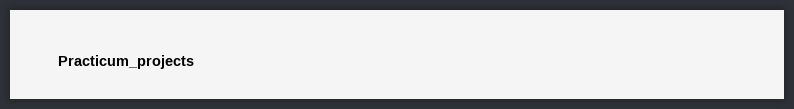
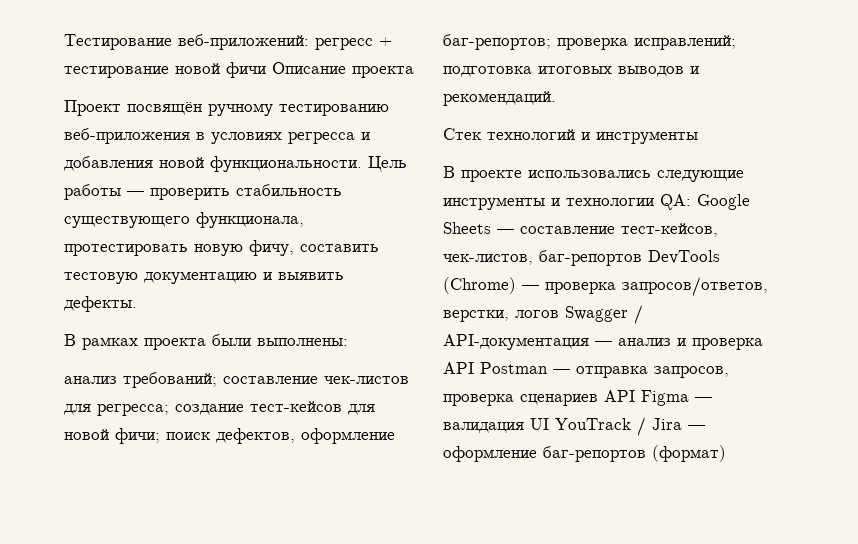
[58,55,194,69] Practicum_projects -> [64,34,392,50] [64,62,414,78] [64,100,389,116] [64,128,370,144] [64,156,407,172] [64,184,342,200] [64,212,304,228] [64,240,379,256] [64,271,344,284] [64,296,137,312] [64,334,348,350] [64,372,409,388] [64,401,375,416] [64,428,395,444] [443,34,736,50] [443,66,699,77] [443,91,556,106] [443,128,698,144] [443,166,744,182] [443,194,750,210] [443,222,718,237] [443,250,720,266] [443,277,768,296] [443,305,643,324] [443,334,763,350] [443,362,729,378] [443,390,712,406] [443,417,705,436] [443,445,726,462] Тестирование веб-приложений: регресс + тестирование новой фичи Описание проекта // Проект посвящён ручному тестированию веб-приложения в условиях регресса и добавления новой функциональности. Цель работы — проверить стабильность существующего функционала, протестировать новую фичу, составить тестовую документацию и выявить дефекты. // В рамках проекта были выполнены: // анализ требований; составление чек-листов для регресса; создание тест-кейсов для новой фичи; поиск дефектов, оформление баг-репортов; проверка исправлений; подготовка итоговых выводов и рекомендаций. // Стек технологий и инструменты // В проекте использовались следующие инструменты и технологии QA: Google Sheets — составление тест-кейсов, чек-листов, баг-репортов DevTools (Chrome) — проверка запросов/ответов, верстки, логов Swagger / API-документация — анализ и проверка API Postman — отправка запросов, проверка сценариев API Figma — валидация UI YouTrack / Jira — оформление баг-репортов (формат)

